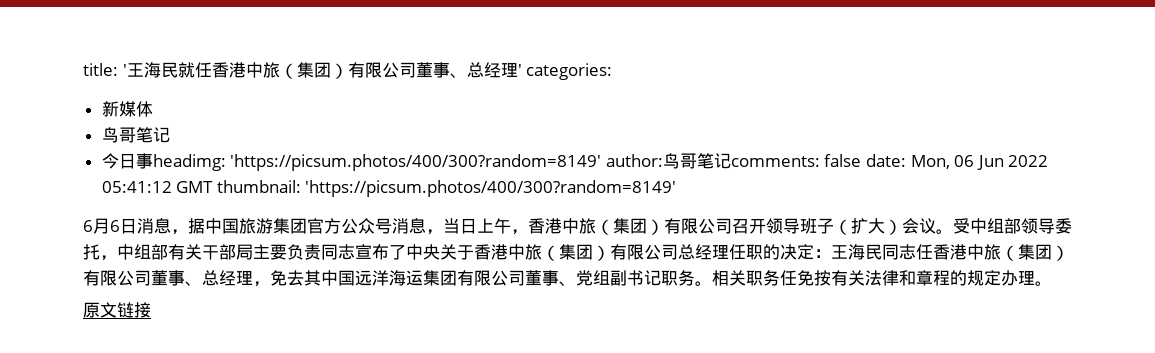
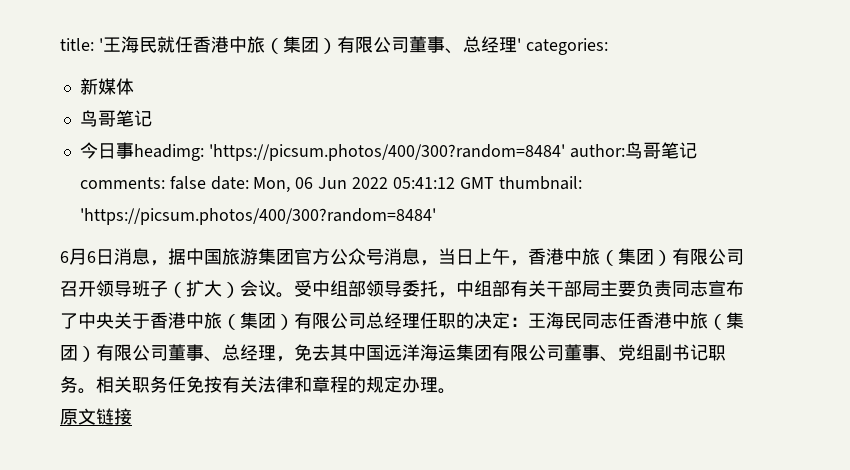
[230,154,602,171] 'https://picsum.photos/400/300?random=8149' -> [208,144,565,161] 'https://picsum.photos/400/300?random=8484'
[305,180,677,197] 'https://picsum.photos/400/300?random=8149' -> [79,208,436,225] 'https://picsum.photos/400/300?random=8484'

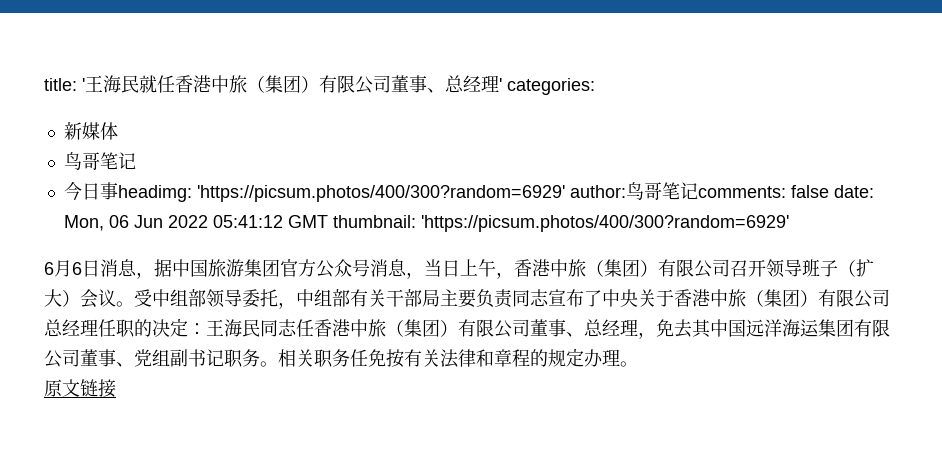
[208,144,565,161] 'https://picsum.photos/400/300?random=8484' -> [196,185,565,202] 'https://picsum.photos/400/300?random=6929'
[79,208,436,225] 'https://picsum.photos/400/300?random=8484' -> [420,215,789,232] 'https://picsum.photos/400/300?random=6929'

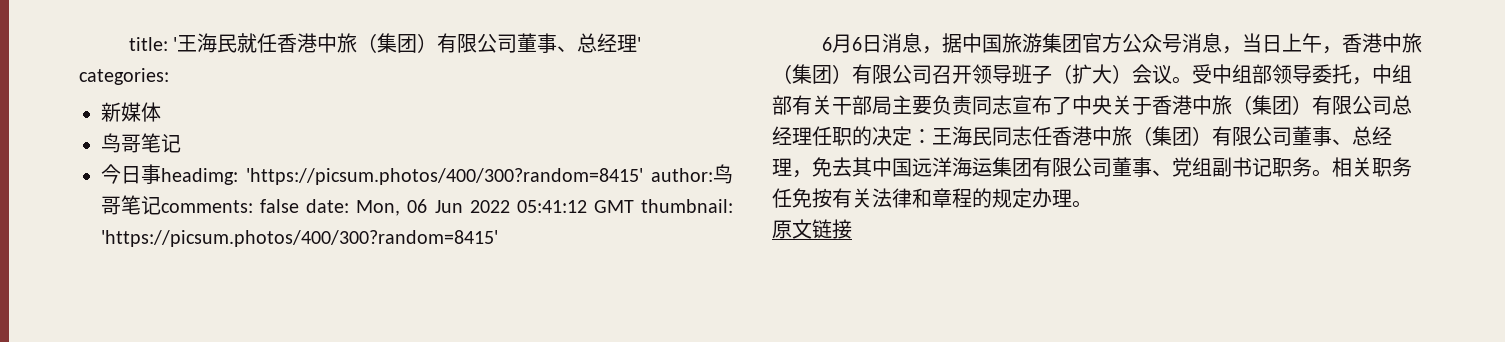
[196,185,565,202] 'https://picsum.photos/400/300?random=6929' -> [246,168,643,185] 'https://picsum.photos/400/300?random=8415'
[420,215,789,232] 'https://picsum.photos/400/300?random=6929' -> [101,230,498,247] 'https://picsum.photos/400/300?random=8415'

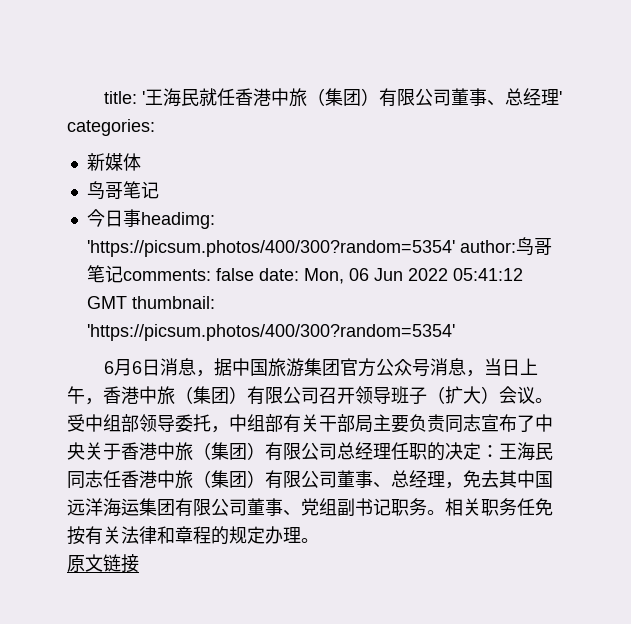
[246,168,643,185] 'https://picsum.photos/400/300?random=8415' -> [86,240,455,257] 'https://picsum.photos/400/300?random=5354'
[101,230,498,247] 'https://picsum.photos/400/300?random=8415' -> [86,324,455,341] 'https://picsum.photos/400/300?random=5354'

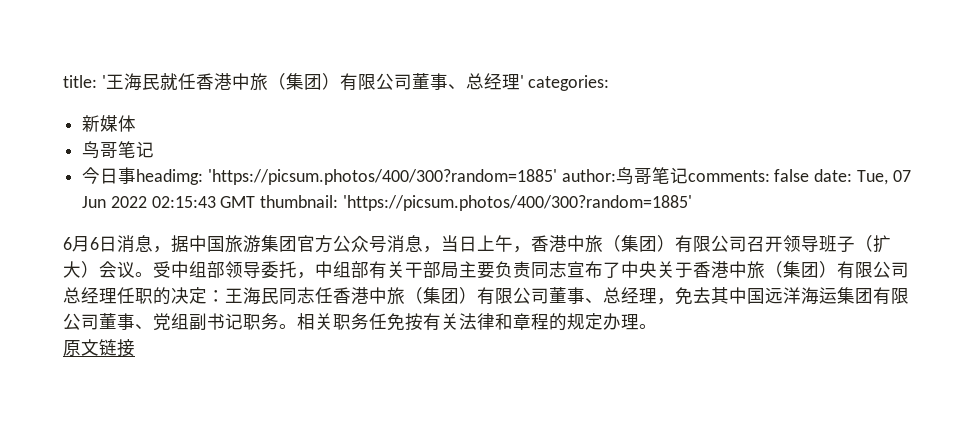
[86,240,455,257] 'https://picsum.photos/400/300?random=5354' -> [207,169,557,185] 'https://picsum.photos/400/300?random=1885'
[303,268,369,284] Mon, 06 -> [856,170,911,185] Tue, 07
[452,268,523,281] 05:41:12 -> [151,196,216,208] 02:15:43
[86,324,455,341] 'https://picsum.photos/400/300?random=5354' -> [342,195,692,211] 'https://picsum.photos/400/300?random=1885'

